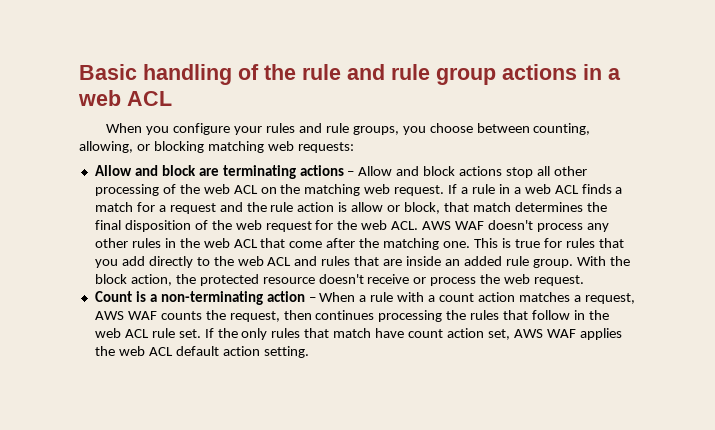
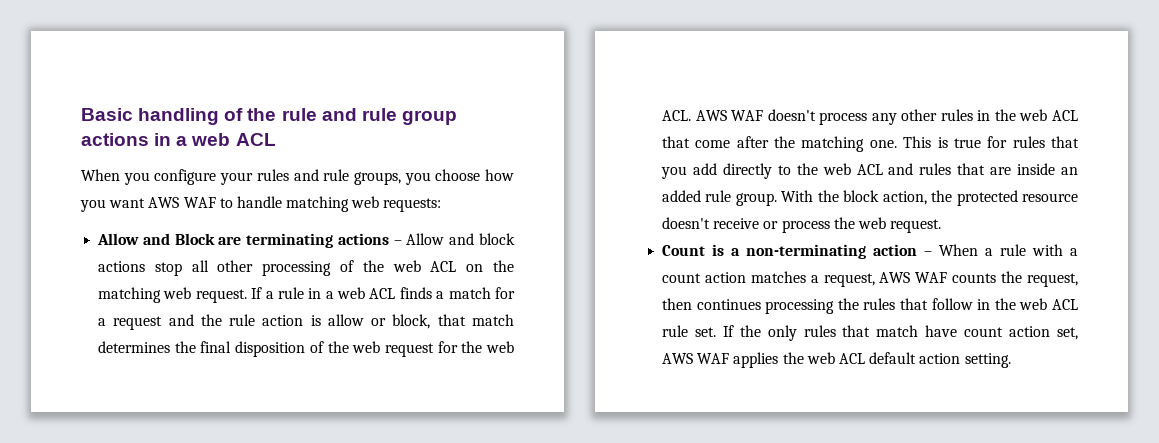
[476,123,591,135] [79,141,204,153] between counting, allowing, or blocking -> [484,169,514,181] [80,196,282,212] how you want AWS WAF to handle
[161,165,196,176] block -> [174,233,215,245] Block

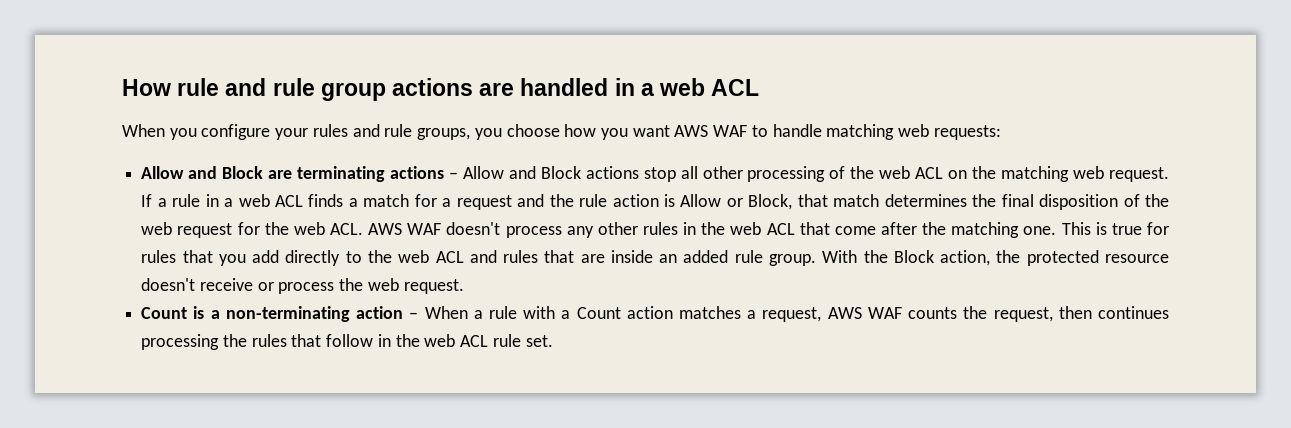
[81,108,277,125] Basic handling of the -> [122,79,171,96] How
(149, 139) none -> [479,78,609,96] are handled
[479,233,515,245] block -> [540,166,581,179] Block
[327,314,431,329] allow or block, -> [680,194,793,210] Allow or Block,
[843,190,880,202] block -> [893,250,934,263] Block
[662,273,702,283] count -> [576,307,621,319] Count
[722,325,1078,341] [662,352,1011,368] If the only rules that match have count action set, AWS WAF applies the web ACL default action setting. -> (553, 341) none

